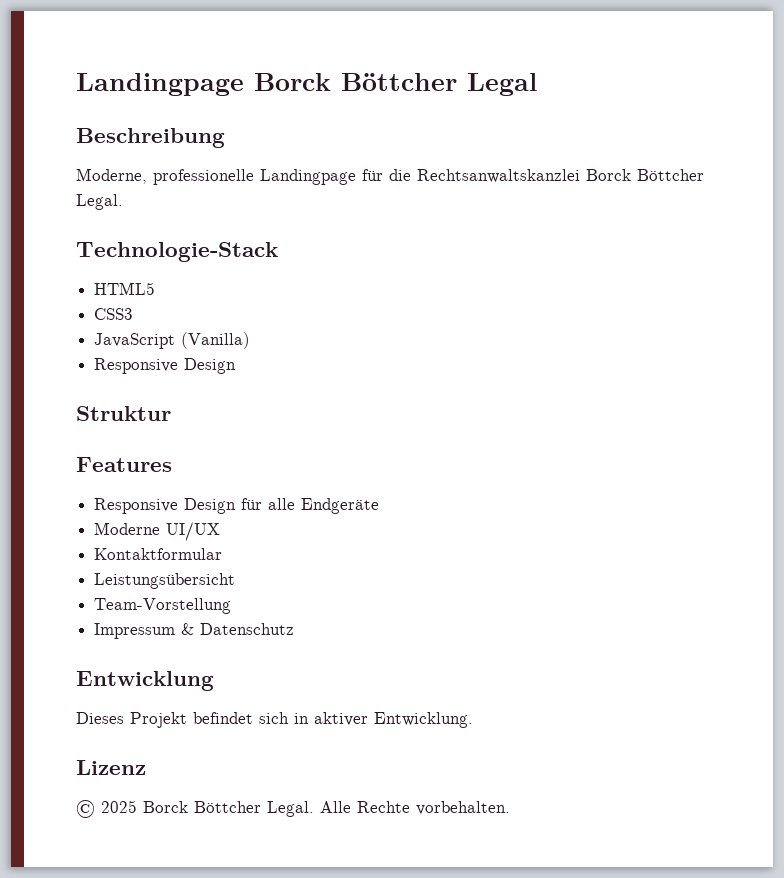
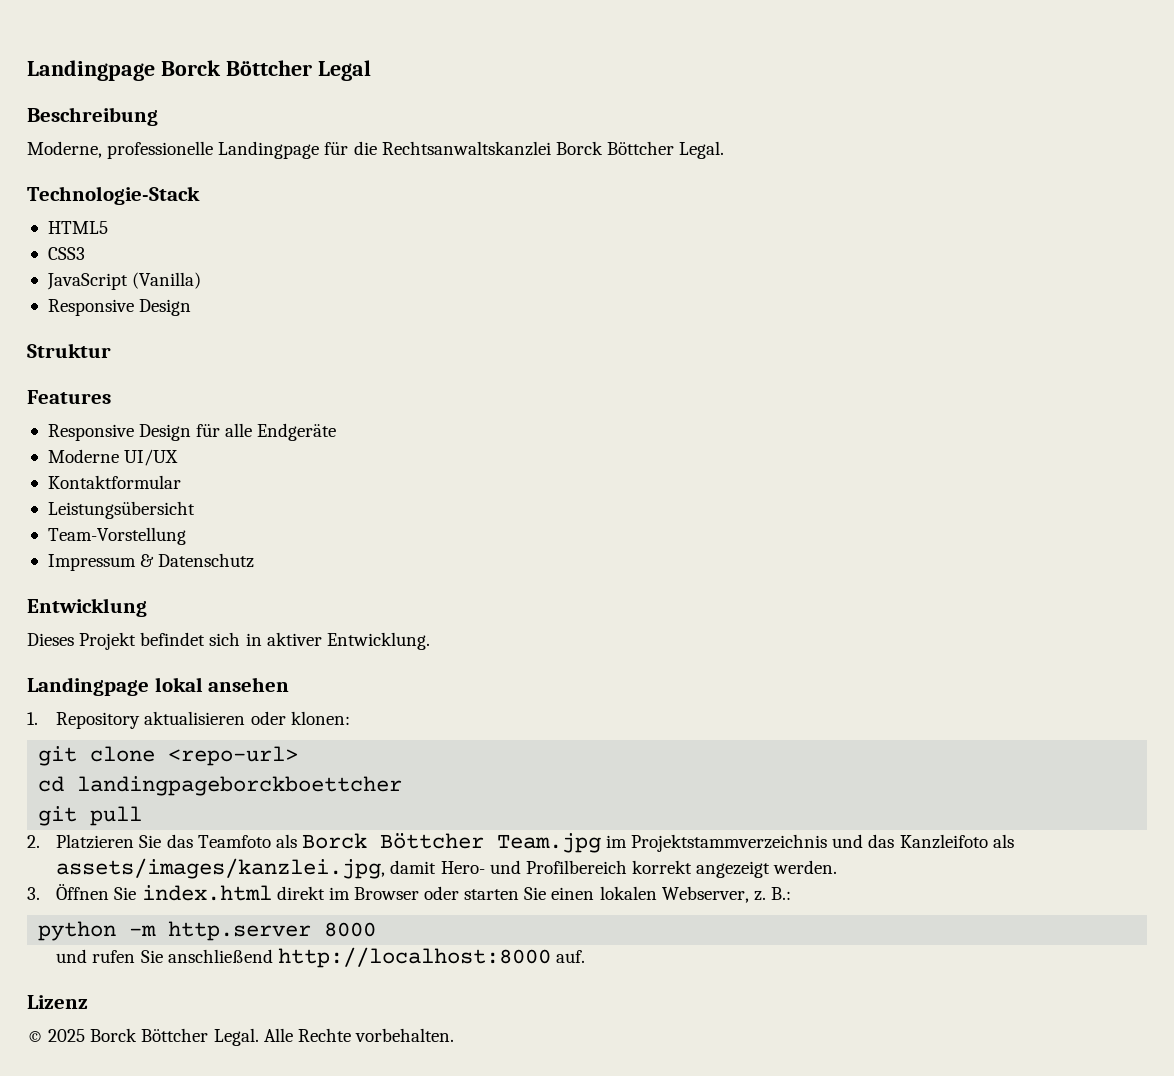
(473, 720) none -> [27,677,290,696] [27,711,350,729] [38,746,299,766] [38,776,403,796] [38,806,143,826] [27,833,1014,853] [56,858,838,879] [27,884,791,903] [38,921,377,941] [56,947,585,968] // Landingpage lokal ansehen // 1. Repository aktualisieren oder klonen: // git clone <repo-url> // cd landingpageborckboettcher // git pull // 2. Platzieren Sie das Teamfoto als Borck Böttcher Team.jpg im Projektstammverzeichnis und das Kanzleifoto als assets/images/kanzlei.jpg, damit Hero- und Profilbereich korrekt angezeigt werden. // 3. Öffnen Sie index.html direkt im Browser oder starten Sie einen lokalen Webserver, z. B.: // python -m http.server 8000 // und rufen Sie anschließend http://localhost:8000 auf.

